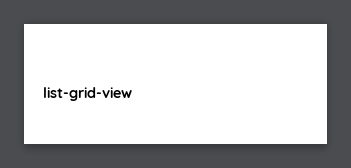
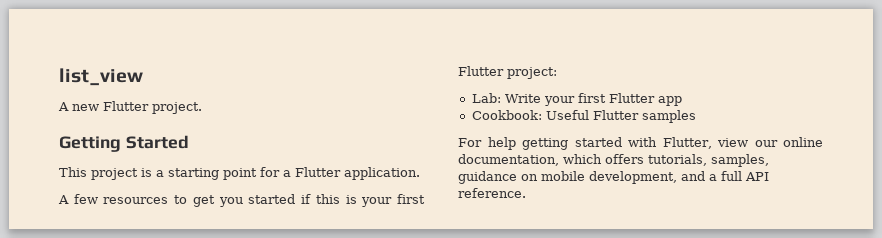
[43,87,132,101] list-grid-view -> [59,68,143,86] [58,101,202,114] [59,135,189,152] [59,167,420,180] [58,194,426,207] [458,66,557,79] [471,93,682,106] [471,110,696,123] [458,137,823,150] [458,154,769,167] [458,171,769,184] [458,188,526,198] list_view // A new Flutter project. // Getting Started // This project is a starting point for a Flutter application. // A few resources to get you started if this is your first Flutter project: // Lab: Write your first Flutter app // Cookbook: Useful Flutter samples // For help getting started with Flutter, view our online documentation, which offers tutorials, samples, guidance on mobile development, and a full API reference.

